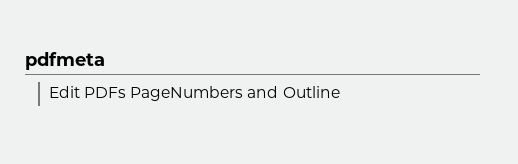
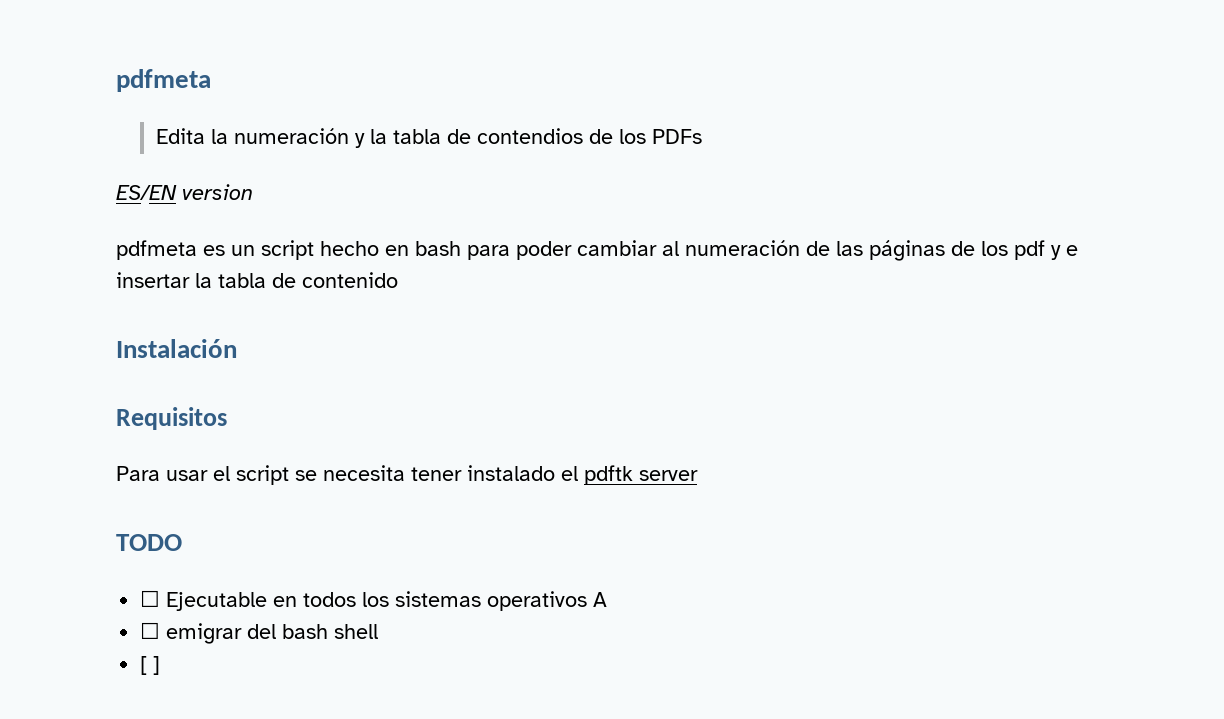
[48,86,340,101] Edit PDFs PageNumbers and Outline -> [155,128,702,148] [116,184,253,200] [116,240,1078,261] [116,272,398,288] [116,339,237,358] [116,407,227,430] [116,465,698,485] [116,534,182,551] [140,590,608,611] [140,622,379,644] [140,656,161,675] Edita la numeración y la tabla de contendios de los PDFs // ES/EN version // pdfmeta es un script hecho en bash para poder cambiar al numeración de las páginas de los pdf y e insertar la tabla de contenido // Instalación // Requisitos // Para usar el script se necesita tener instalado el pdftk server // TODO // ☐ Ejecutable en todos los sistemas operativos A // ☐ emigrar del bash shell // [ ]

